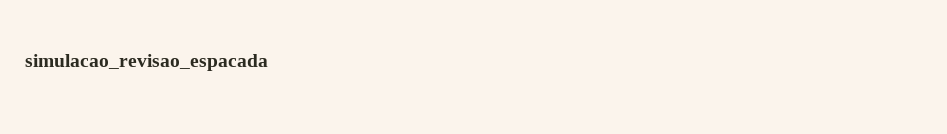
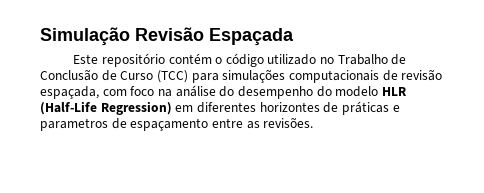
[25,54,268,71] simulacao_revisao_espacada -> [40,27,294,46] [73,53,407,67] [40,69,443,83] [40,85,407,99] [40,101,400,115] [40,117,314,131] Simulação Revisão Espaçada // Este repositório contém o código utilizado no Trabalho de Conclusão de Curso (TCC) para simulações computacionais de revisão espaçada, com foco na análise do desempenho do modelo HLR (Half-Life Regression) em diferentes horizontes de práticas e parametros de espaçamento entre as revisões.

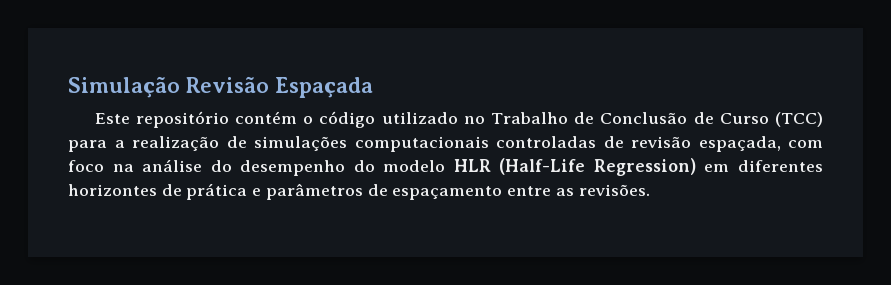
(219, 78) none -> [114,136,247,151] a realização de
(379, 76) none -> [496,136,596,148] controladas
[341,101,400,115] [40,118,108,131] práticas e parametros -> [186,183,363,200] prática e parâmetros

